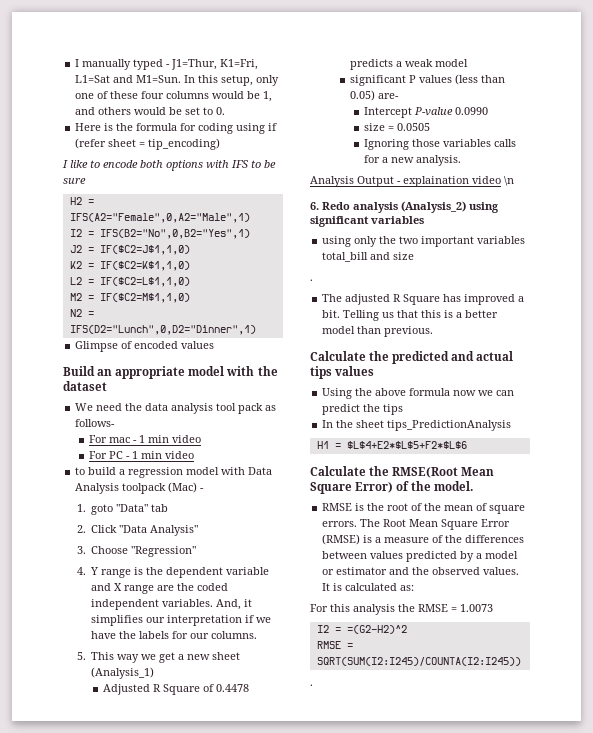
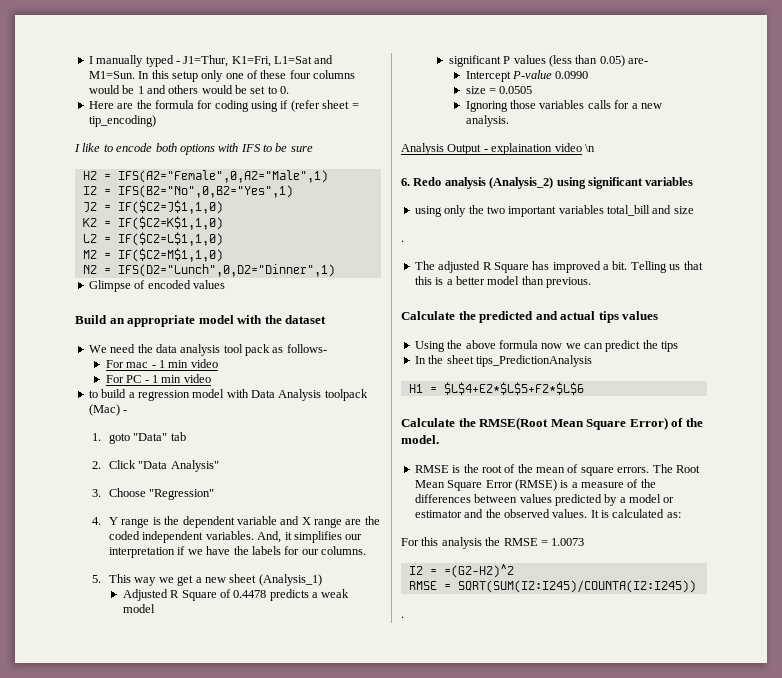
[221,75,254,86] setup, -> [171,71,198,82] setup
[263,91,273,102] 1, -> [137,86,144,94] 1
[104,123,114,131] is -> [117,103,134,109] are

